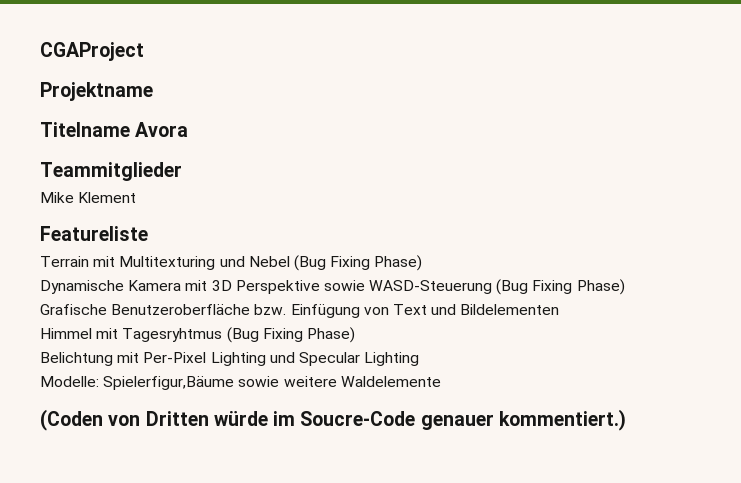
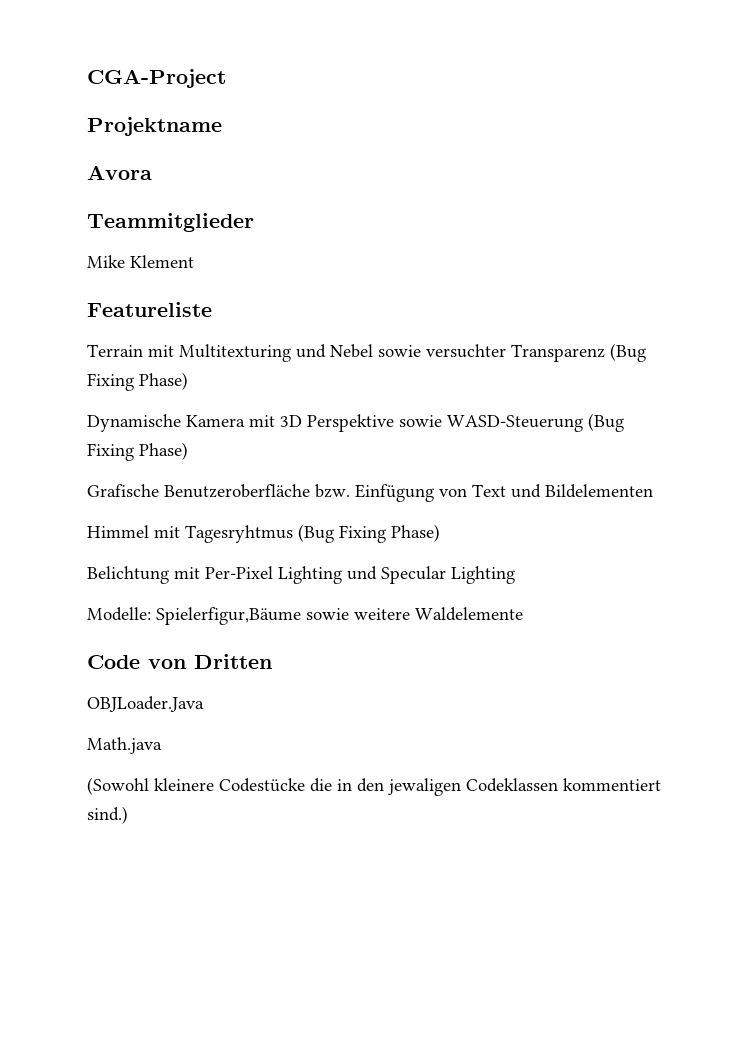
[40,42,144,61] CGAProject -> [87,69,226,88] CGA-Project
[40,122,130,137] Titelname -> (222, 126) none
(290, 261) none -> [378,344,605,362] sowie versuchter Transparenz
[40,409,103,431] (Coden -> [87,655,140,669] Code
[213,409,626,431] würde im Soucre-Code genauer kommentiert.) -> [87,696,204,712] [87,737,162,754] [87,777,661,796] [87,806,128,824] // OBJLoader.Java // Math.java // (Sowohl kleinere Codestücke die in den jewaligen Codeklassen kommentiert sind.)

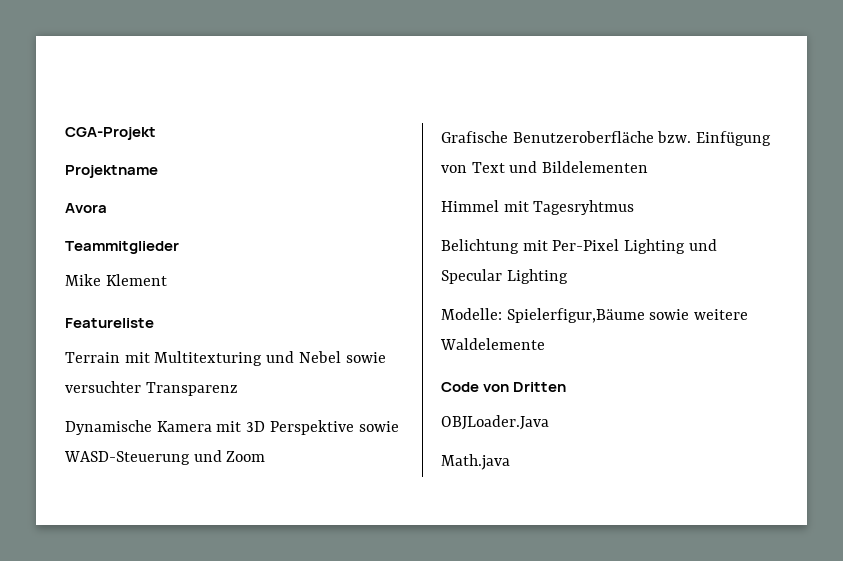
[87,69,226,88] CGA-Project -> [65,127,156,140] CGA-Projekt
[610,343,646,362] [87,372,188,391] (Bug Fixing Phase) -> (238, 389) none
[588,413,624,432] [87,442,188,461] (Bug Fixing Phase) -> [193,450,266,462] und Zoom
[298,524,440,543] (Bug Fixing Phase) -> (635, 207) none
[87,777,661,796] [87,806,128,824] // (Sowohl kleinere Codestücke die in den jewaligen Codeklassen kommentiert sind.) -> (510, 462) none

